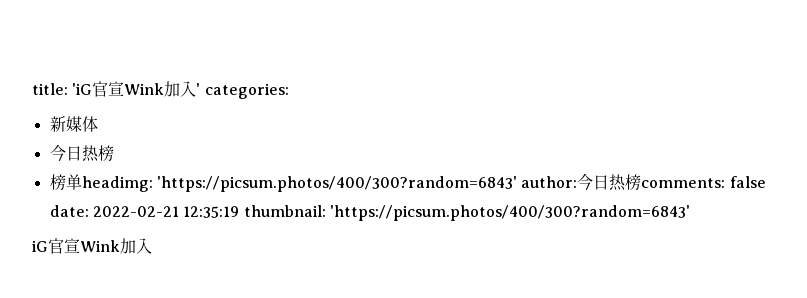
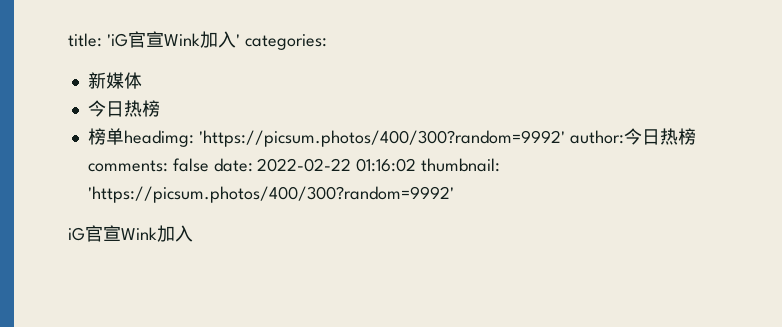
[156,176,517,192] 'https://picsum.photos/400/300?random=6843' -> [198,130,565,147] 'https://picsum.photos/400/300?random=9992'
[92,205,690,221] 2022-02-21 12:35:19 thumbnail: 'https://picsum.photos/400/300?random=6843' -> [257,158,501,172] [87,186,454,203] 2022-02-22 01:16:02 thumbnail: 'https://picsum.photos/400/300?random=9992'

